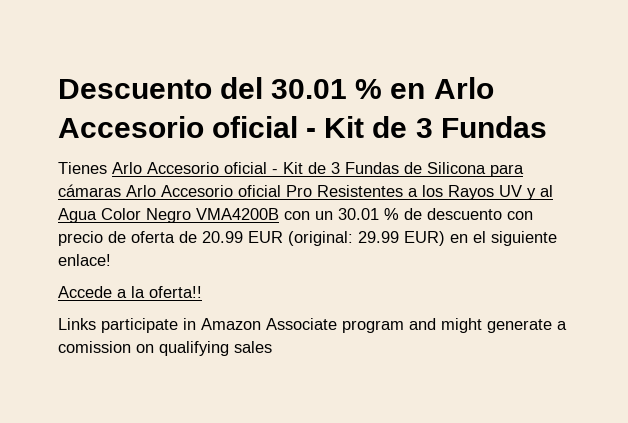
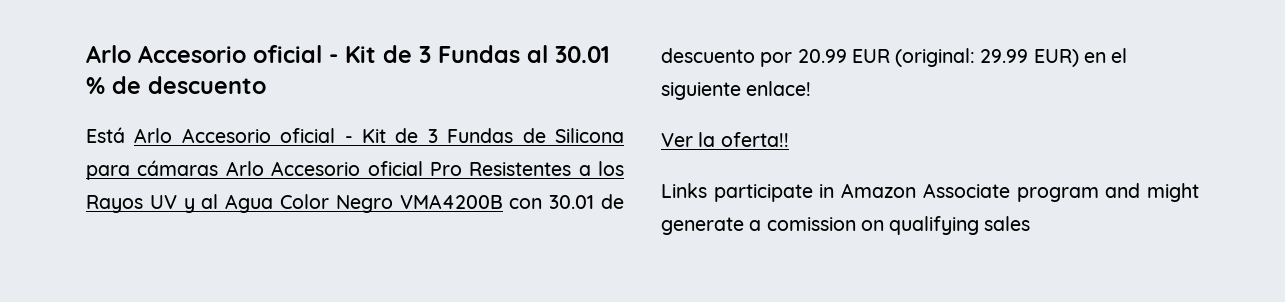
[58,77,494,99] [58,116,547,138] [58,162,107,174] Descuento del 30.01 % en Arlo Accesorio oficial - Kit de 3 Fundas // Tienes -> [86,45,610,63] [86,76,266,94] [86,127,125,143] Arlo Accesorio oficial - Kit de 3 Fundas al 30.01 % de descuento // Está
[315,208,533,220] [58,231,197,246] un 30.01 % de descuento con precio de oferta de -> [549,194,625,209] [661,48,793,67] 30.01 de descuento por
[58,286,127,298] Accede a -> [661,133,693,147] Ver

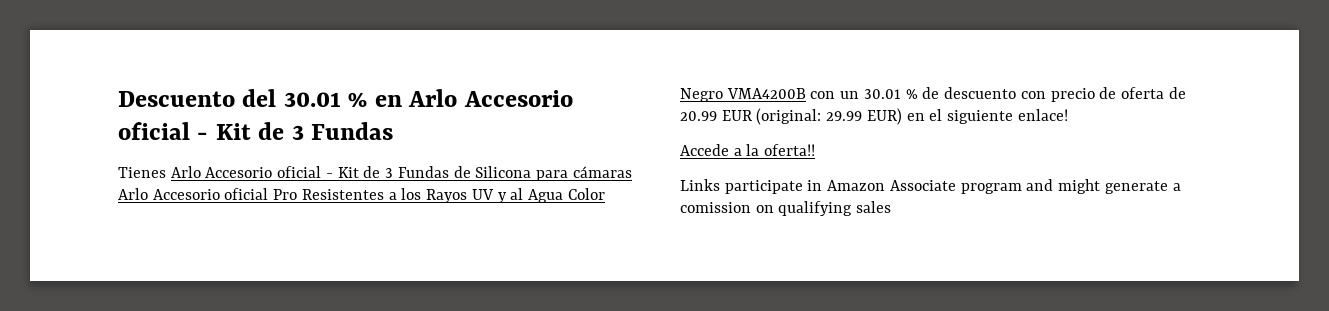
[86,45,610,63] [86,76,266,94] [86,127,125,143] Arlo Accesorio oficial - Kit de 3 Fundas al 30.01 % de descuento // Está -> [118,89,573,107] [118,122,394,140] [118,167,166,178] Descuento del 30.01 % en Arlo Accesorio oficial - Kit de 3 Fundas // Tienes
[549,194,625,209] [661,48,793,67] 30.01 de descuento por -> [840,87,1186,102] un 30.01 % de descuento con precio de oferta de
[661,133,693,147] Ver -> [680,144,742,156] Accede a

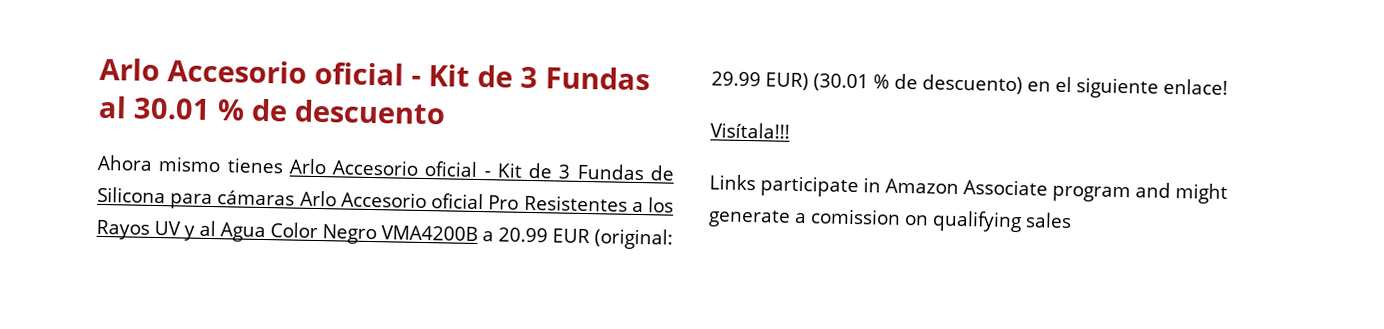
[118,89,573,107] [118,122,394,140] [118,167,166,178] Descuento del 30.01 % en Arlo Accesorio oficial - Kit de 3 Fundas // Tienes -> [99,57,650,91] [98,95,446,125] [97,154,284,174] Arlo Accesorio oficial - Kit de 3 Fundas al 30.01 % de descuento // Ahora mismo tienes
[810,87,1186,102] con un 30.01 % de descuento con precio de oferta de -> [482,231,494,242] a
(902, 116) none -> [813,73,1023,95] (30.01 % de descuento)
[680,144,816,156] Accede a la oferta!! -> [710,122,790,139] Visítala!!!

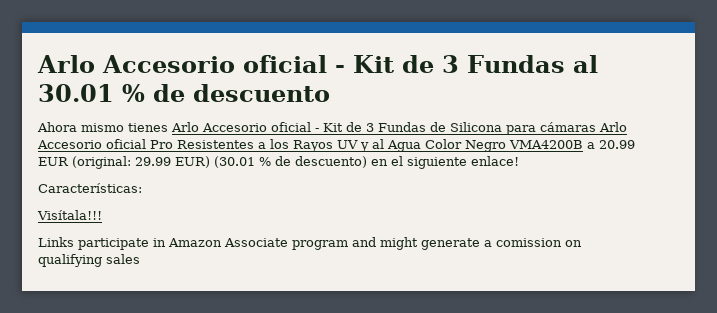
(1228, 86) none -> [38,183,142,193] // Características:

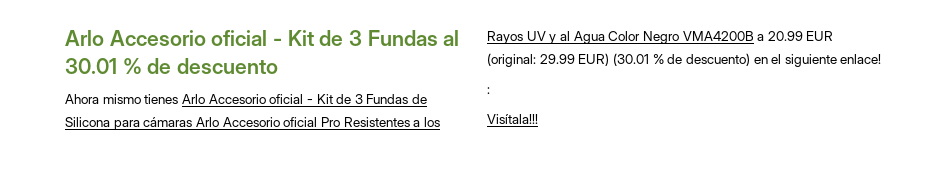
[38,183,142,193] Características: -> [487,87,490,94] :
[38,237,582,250] [38,254,140,267] // Links participate in Amazon Associate program and might generate a comission on qualifying sales -> (538, 119) none

